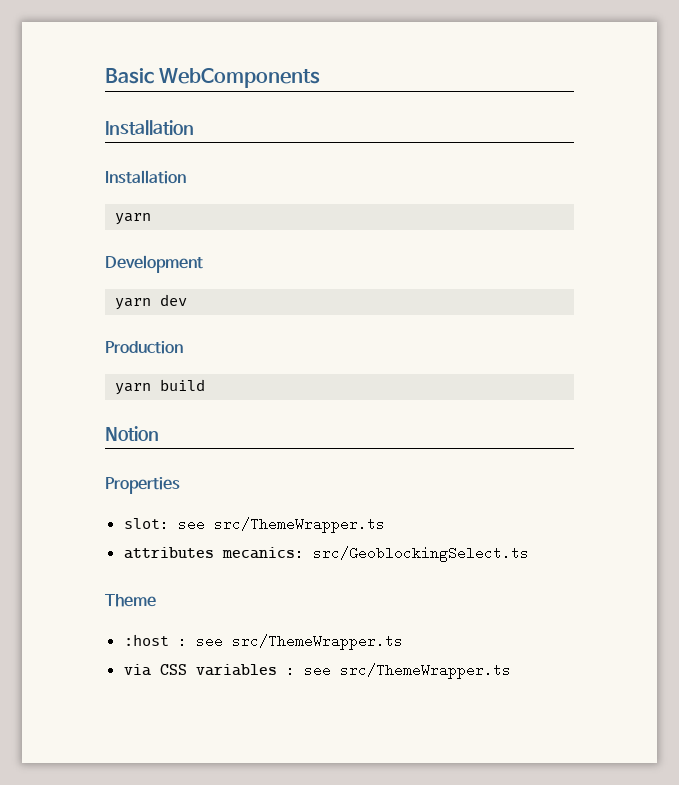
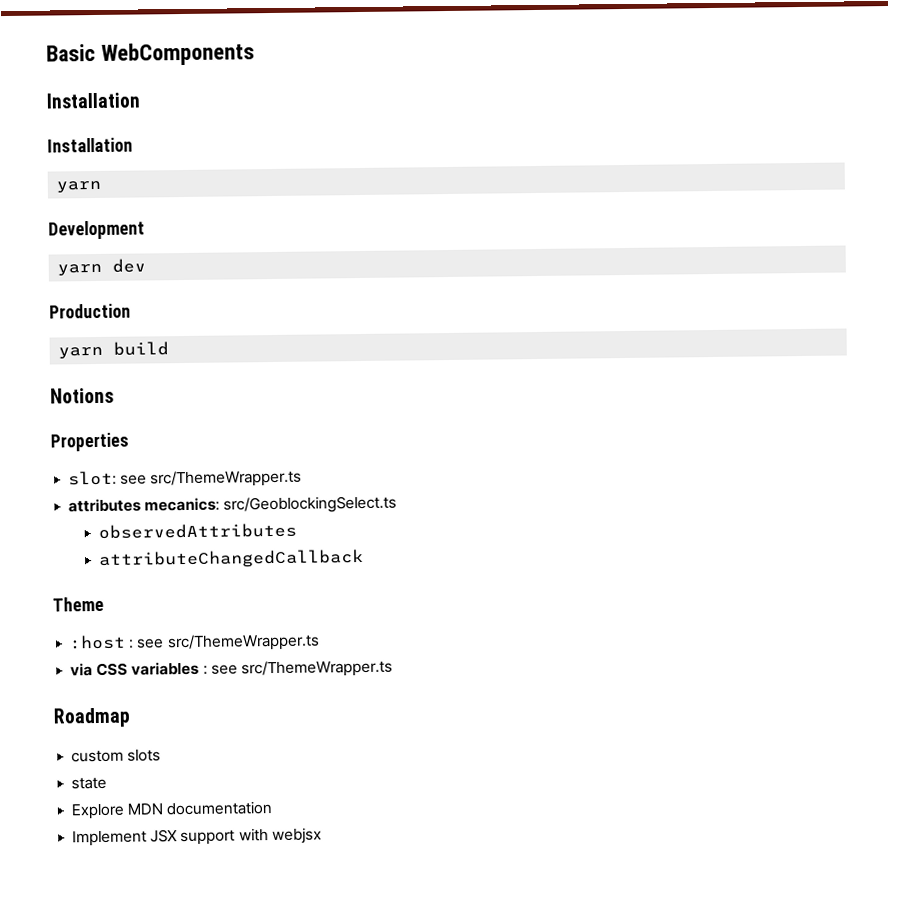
[105,426,159,441] Notion -> [50,387,114,404] Notions
(529, 554) none -> [97,522,297,539] [98,548,364,569] // observedAttributes // attributeChangedCallback
(511, 671) none -> [53,707,131,728] [71,749,162,763] [71,776,108,790] [71,801,274,820] [72,827,322,847] // Roadmap // custom slots // state // Explore MDN documentation // Implement JSX support with webjsx

